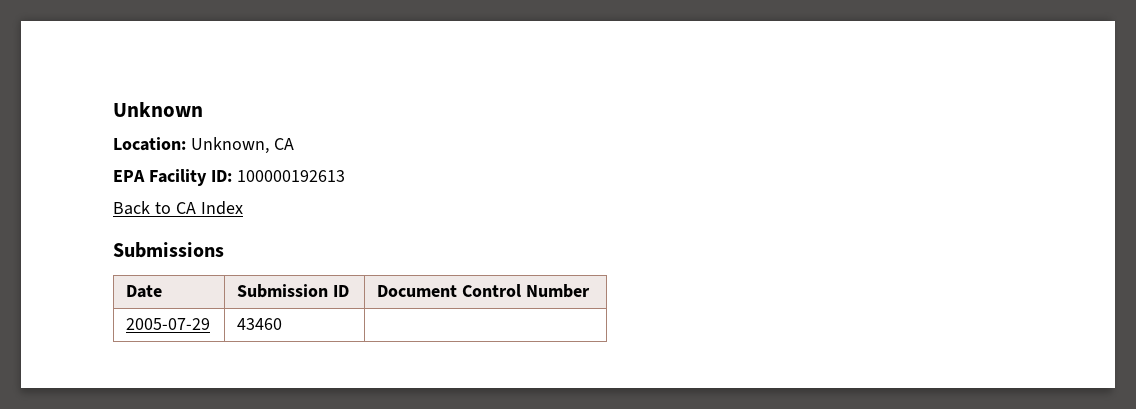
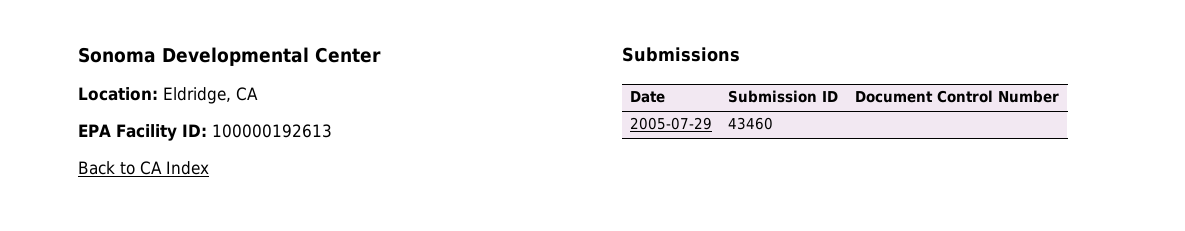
[113,102,203,117] Unknown -> [78,47,381,66] Sonoma Developmental Center
[190,137,269,154] Unknown, -> [163,87,231,104] Eldridge,

